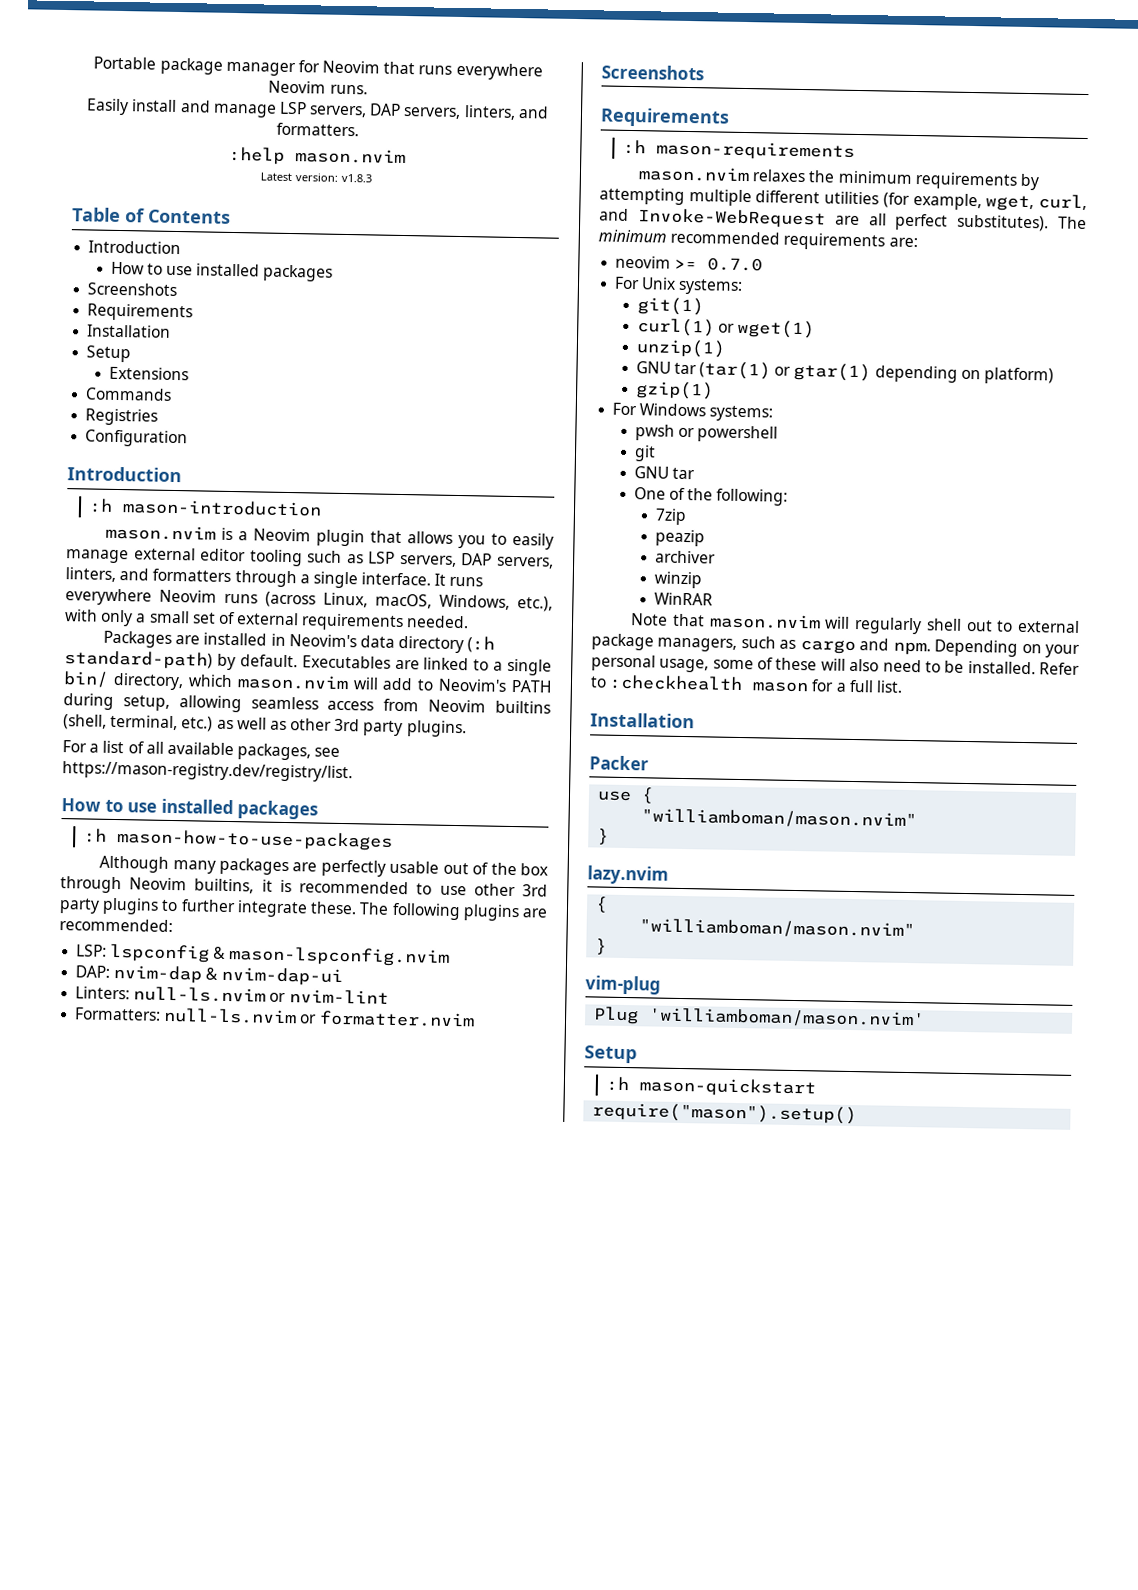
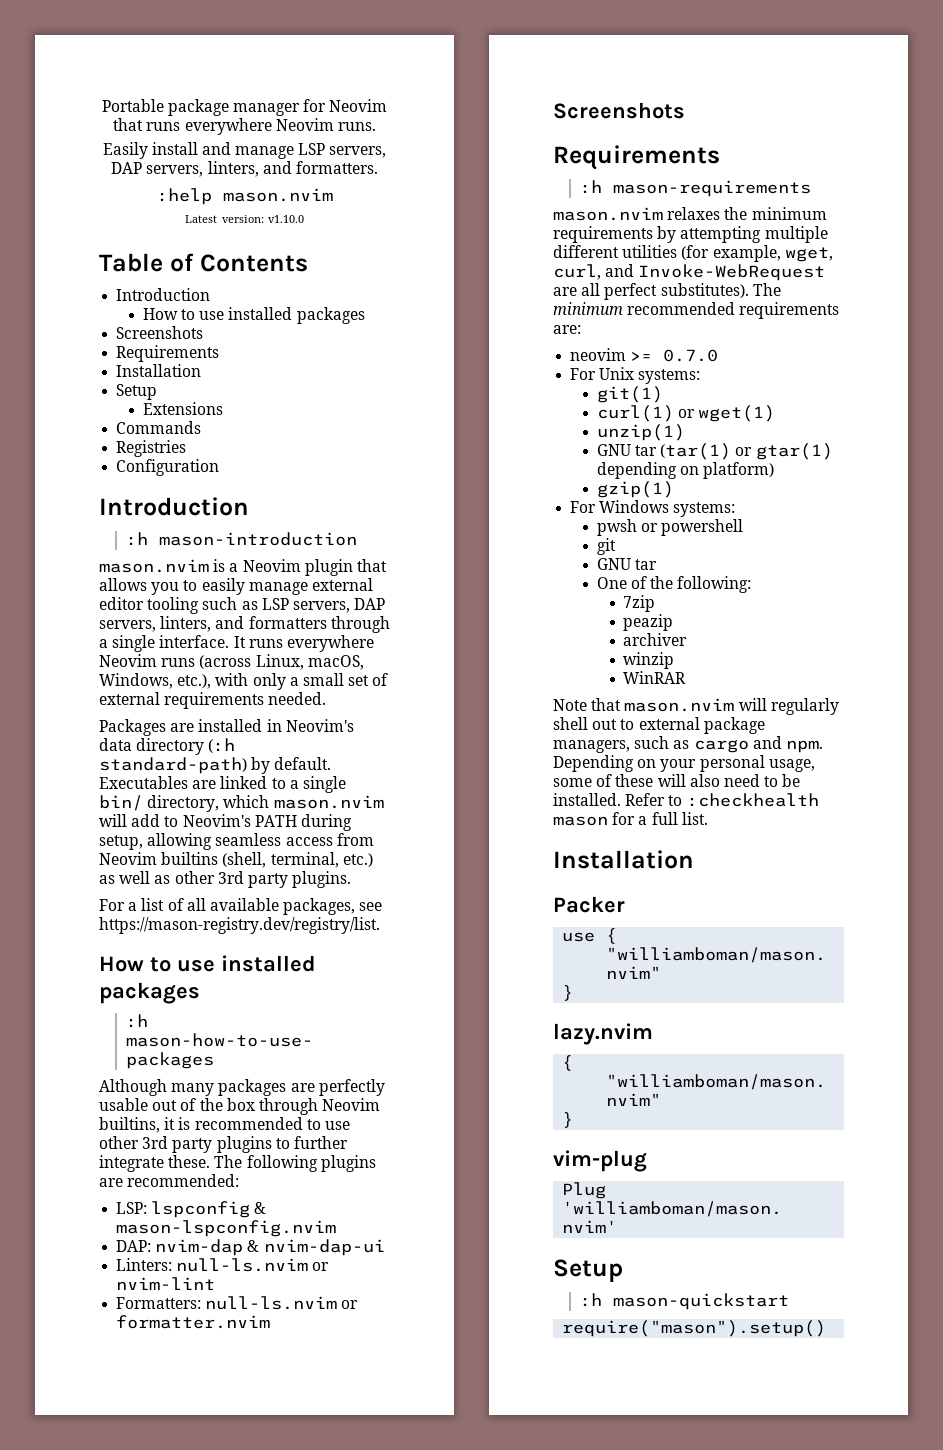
[341,173,373,183] v1.8.3 -> [267,215,304,223] v1.10.0

